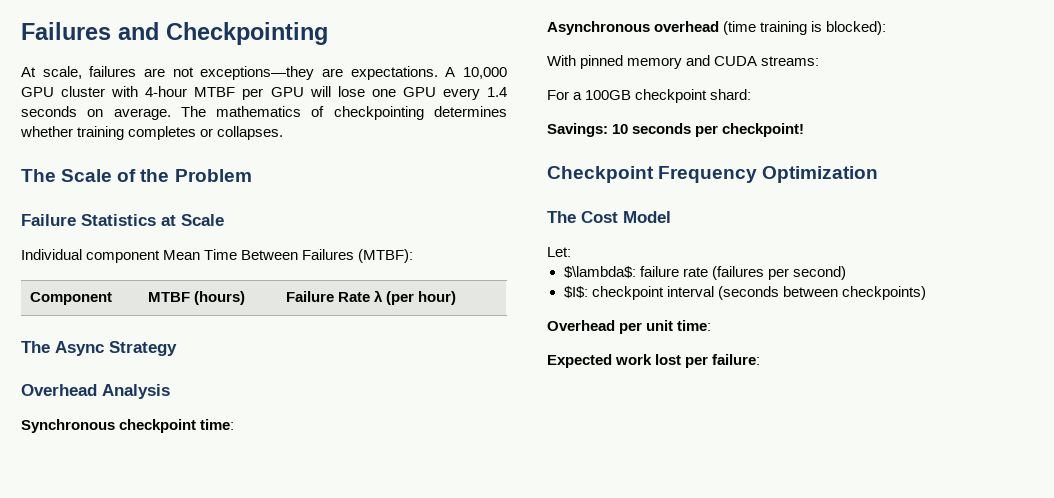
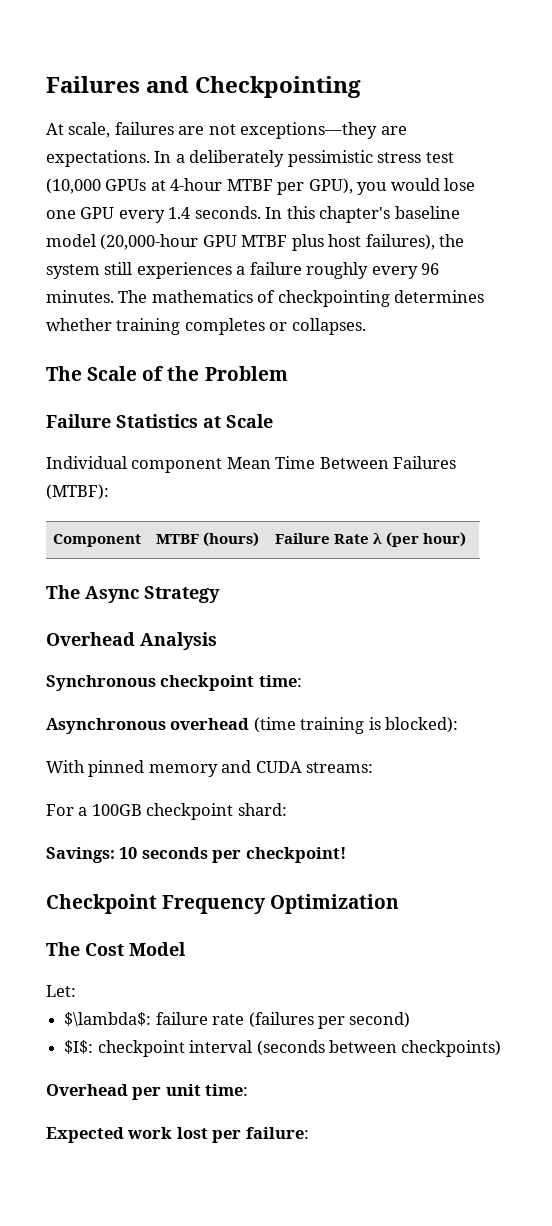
[445,67,508,79] [21,86,331,100] A 10,000 GPU cluster with 4-hour MTBF per GPU will -> [154,150,454,167] [46,178,440,195] In a deliberately pessimistic stress test (10,000 GPUs at 4-hour MTBF per GPU), you would
[21,106,171,120] seconds on average. -> [194,206,460,223] [46,234,465,251] [46,262,440,279] [46,290,114,303] seconds. In this chapter's baseline model (20,000-hour GPU MTBF plus host failures), the system still experiences a failure roughly every 96 minutes.

